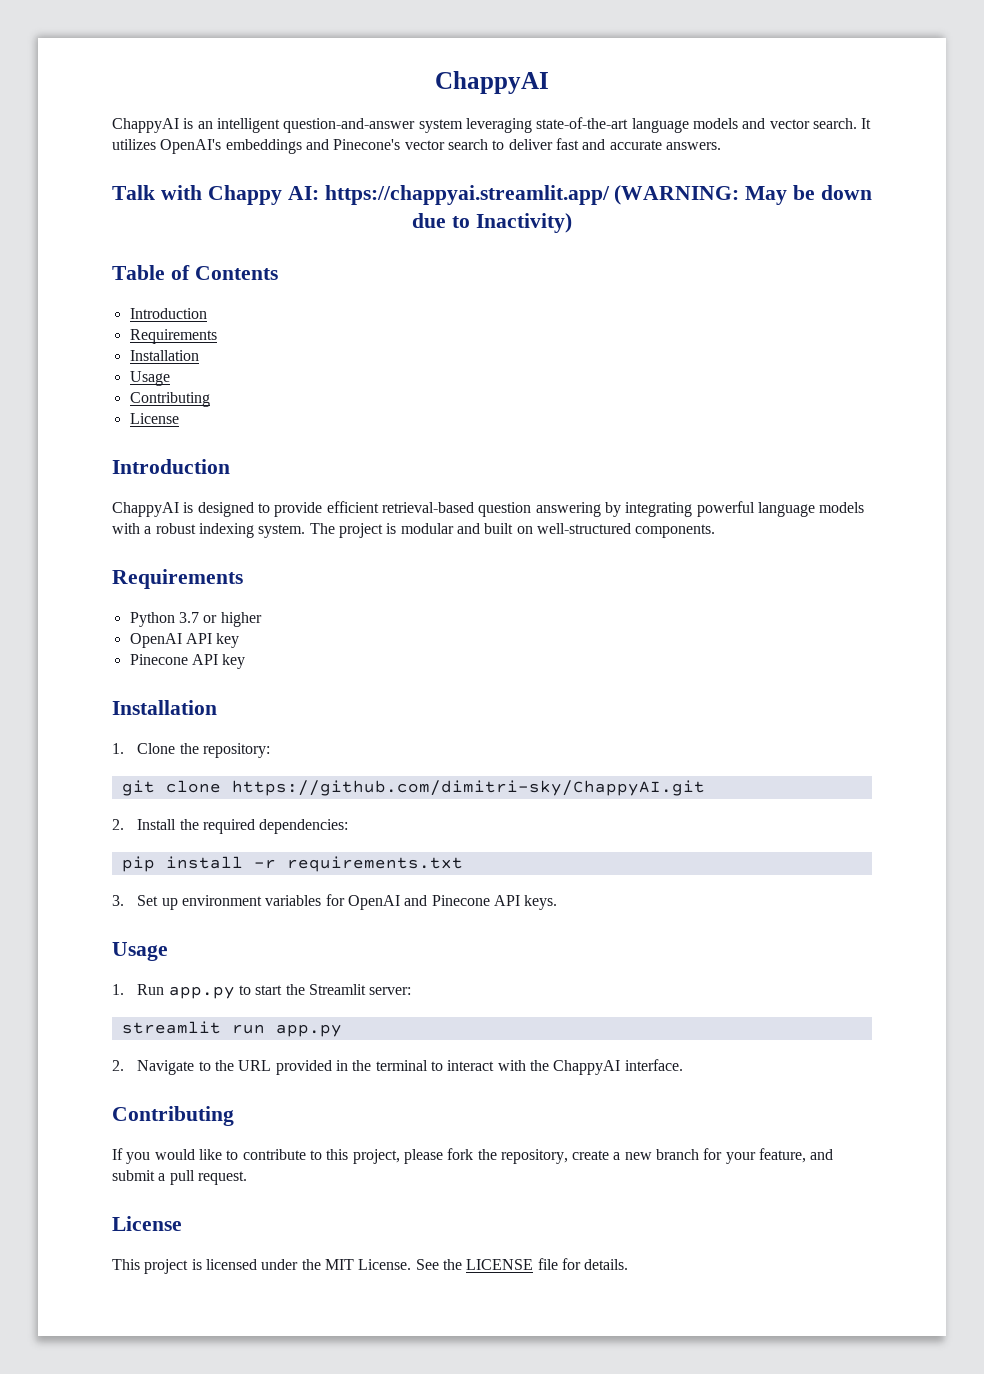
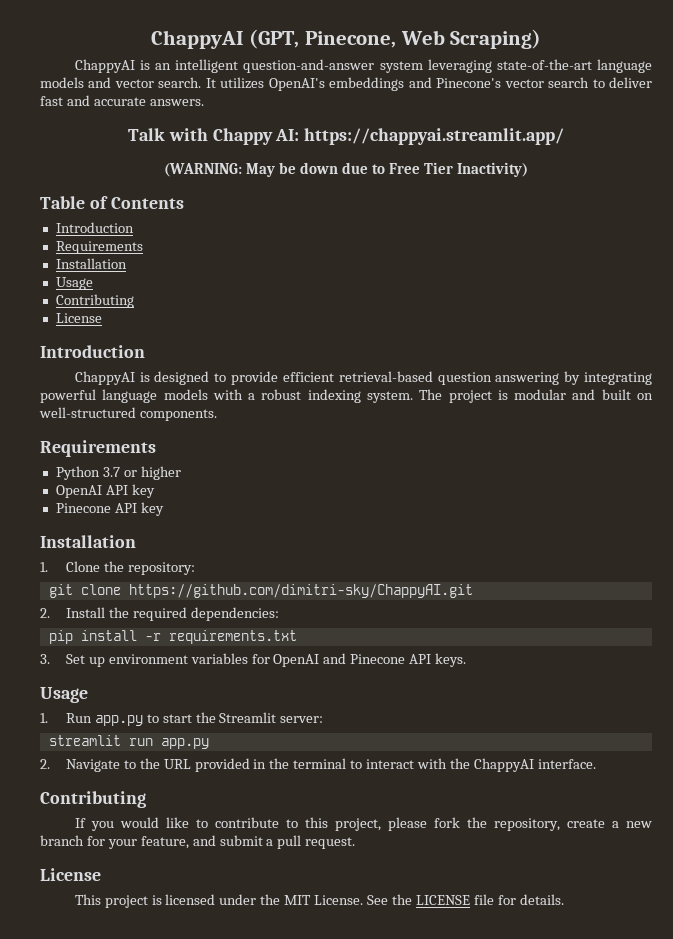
[435,71,549,94] ChappyAI -> [150,29,542,49] ChappyAI (GPT, Pinecone, Web Scraping)
(610, 195) none -> (565, 136) //
(470, 222) none -> [388,162,453,174] Free Tier

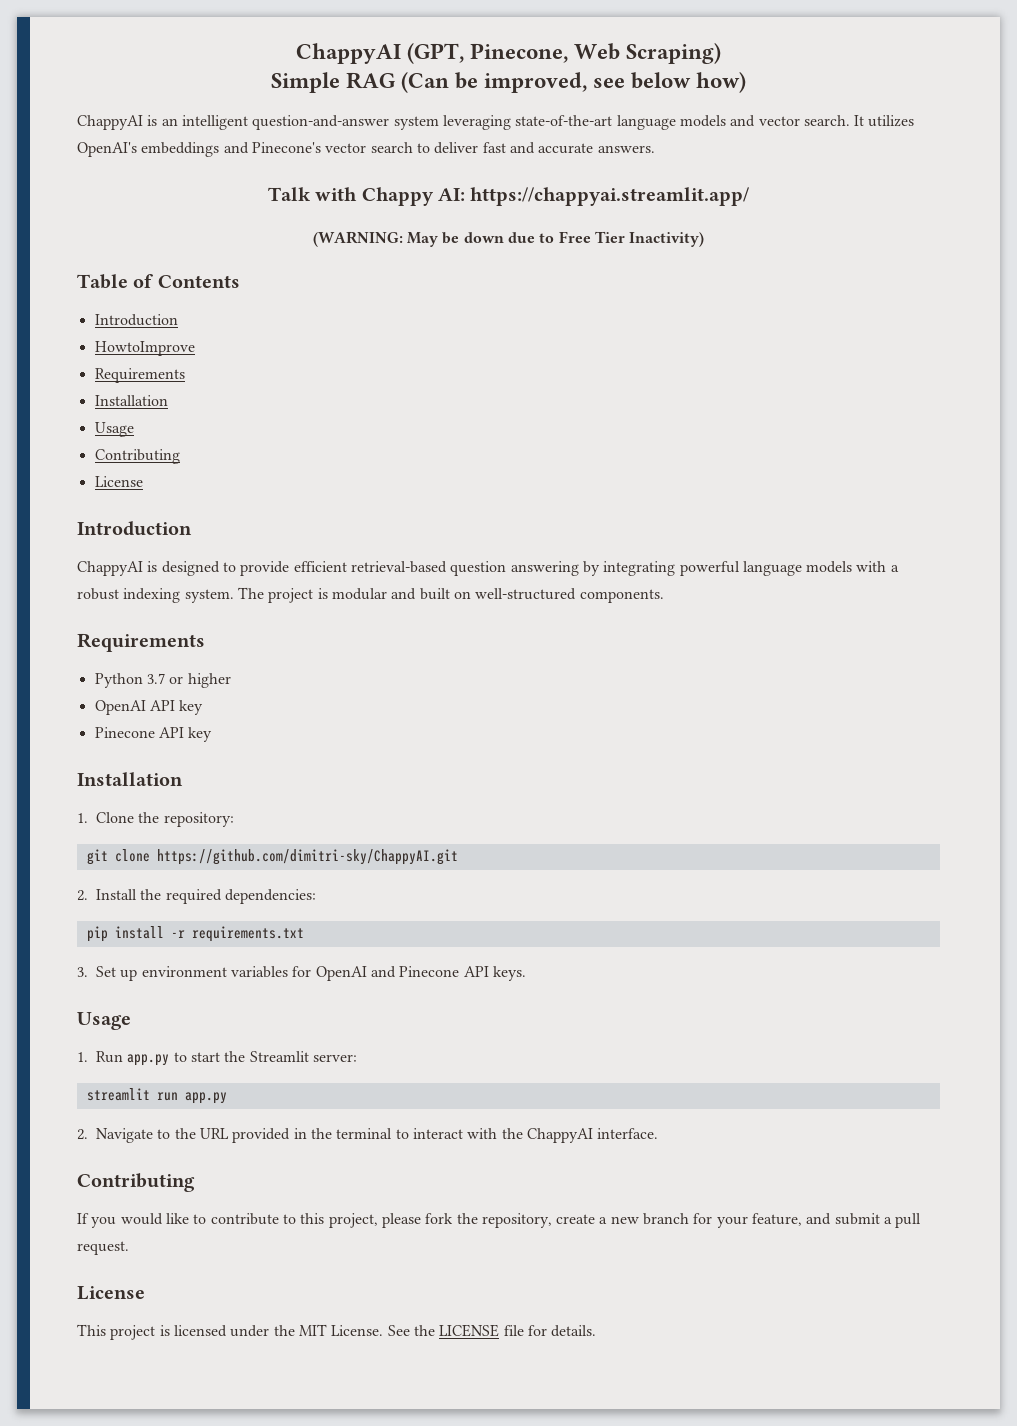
(542, 39) none -> [270,72,747,93] // Simple RAG (Can be improved, see below how)
(134, 227) none -> [94,341,195,356] // HowtoImprove

